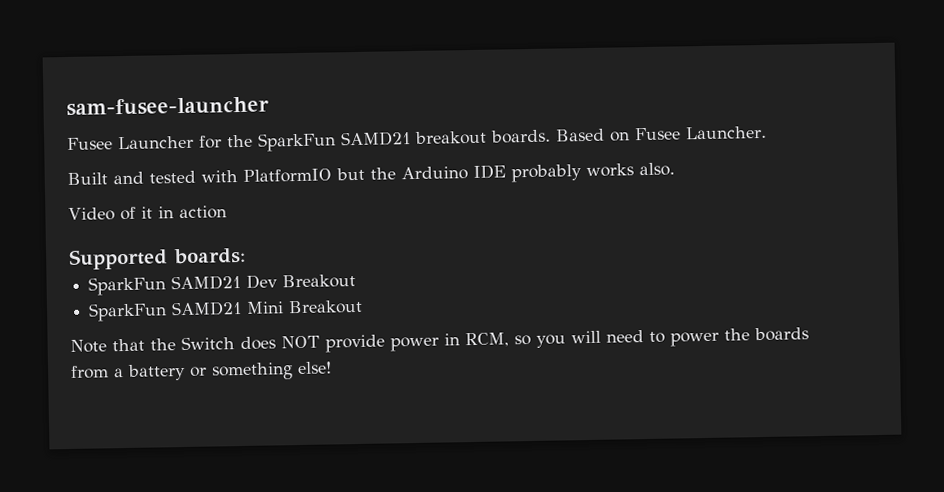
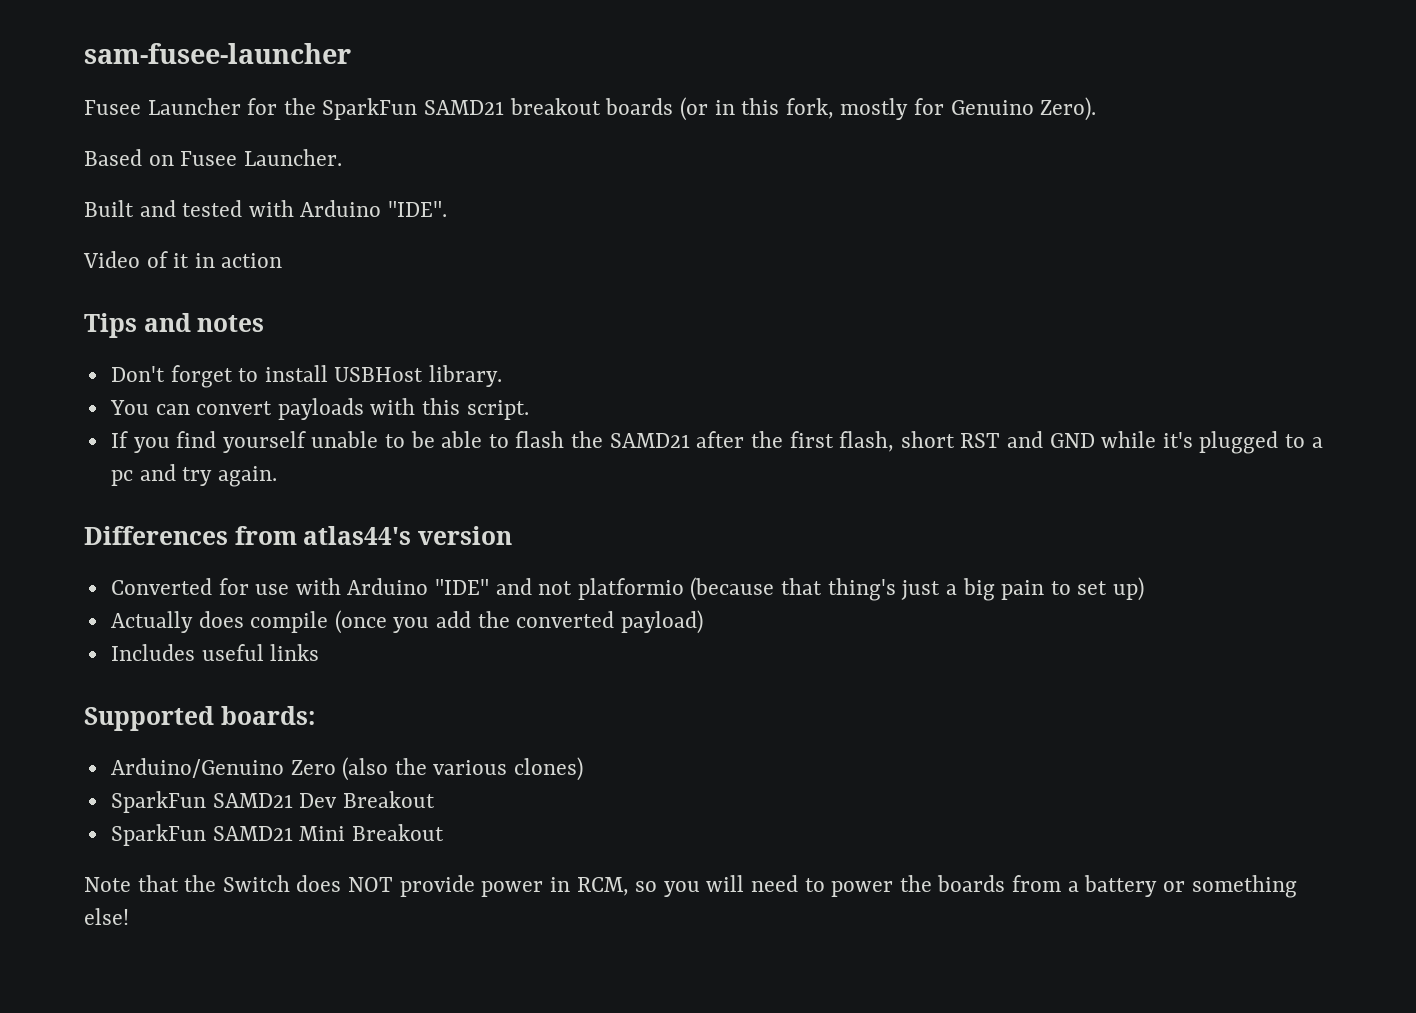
[491,129,551,144] boards. -> [605,97,1097,121] boards (or in this fork, mostly for Genuino Zero). //
[243,162,675,183] PlatformIO but the Arduino IDE probably works also. -> [300,200,448,217] Arduino "IDE".
[69,247,246,270] Supported boards: -> [84,313,265,338] [110,365,503,388] [109,398,529,420] [110,431,1323,454] [110,464,277,487] [84,526,512,545] [110,577,1145,601] [110,610,703,634] [110,644,320,661] [84,706,315,731] [110,757,584,781] Tips and notes // Don't forget to install USBHost library. // You can convert payloads with this script. // If you find yourself unable to be able to flash the SAMD21 after the first flash, short RST and GND while it's plugged to a pc and try again. // Differences from atlas44's version // Converted for use with Arduino "IDE" and not platformio (because that thing's just a big pain to set up) // Actually does compile (once you add the converted payload) // Includes useful links // Supported boards: // Arduino/Genuino Zero (also the various clones)

